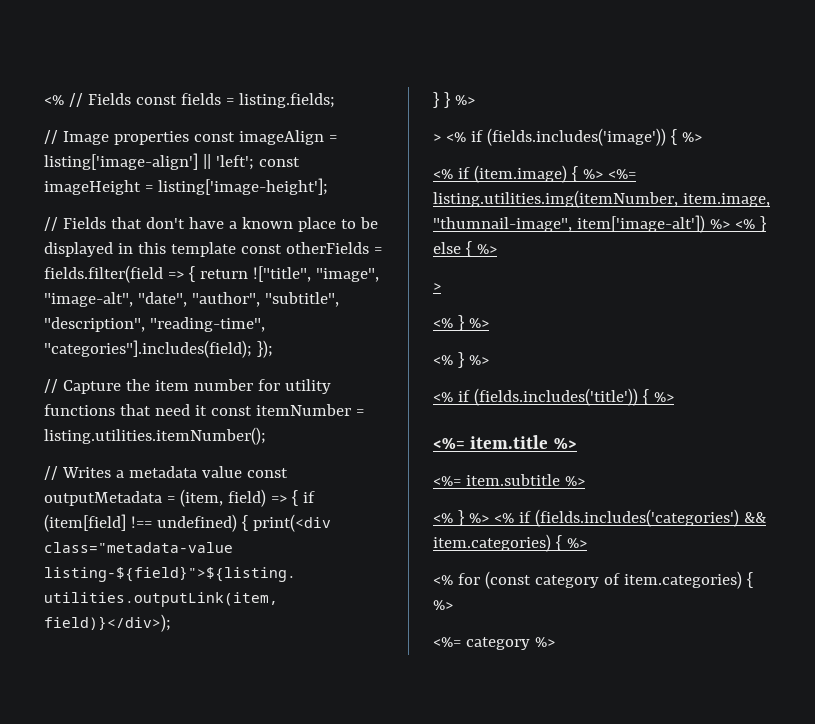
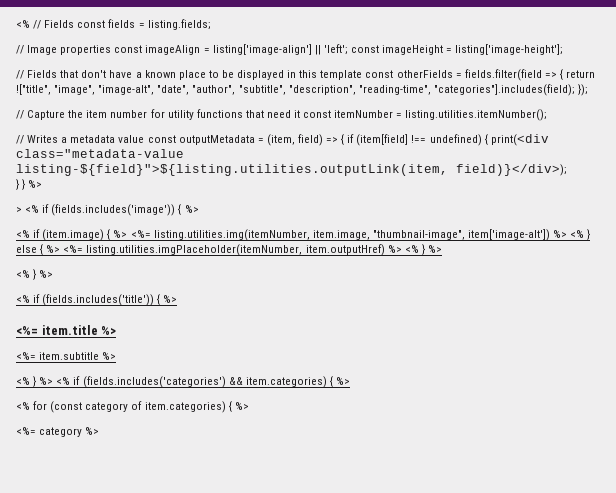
[433,217,572,232] "thumnail-image", -> [372,230,465,240] "thumbnail-image",
[433,283,441,291] // > // -> [63,244,402,256] <%= listing.utilities.imgPlaceholder(itemNumber, item.outputHref) %>

